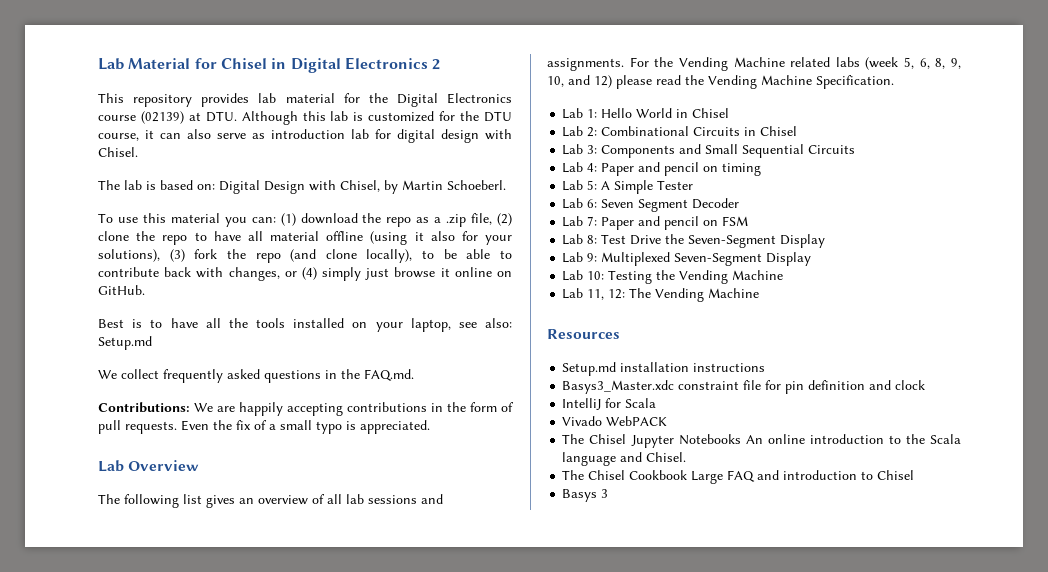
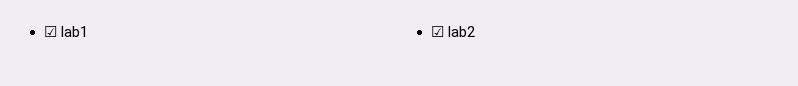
[98,57,441,73] [98,93,512,107] [98,111,513,125] [98,129,512,143] [98,147,138,157] [98,180,506,194] [98,213,513,227] [98,231,512,245] [98,249,512,263] [98,267,512,281] [98,285,145,295] [98,318,512,332] [98,336,152,350] [98,369,414,383] [98,402,514,416] [98,420,430,434] [98,460,200,472] [98,494,443,508] [547,57,961,71] [547,75,894,89] [562,108,730,119] [562,126,798,137] [562,144,856,158] [562,162,762,176] [562,180,694,194] [562,198,740,212] [562,216,749,230] [562,234,826,248] [562,252,812,266] [562,270,784,284] [562,288,760,302] [547,329,620,339] [562,362,766,376] [562,380,926,394] [562,398,657,410] [562,416,668,426] [562,434,961,448] [562,452,687,466] [562,470,915,484] [562,489,609,502] Lab Material for Chisel in Digital Electronics 2 // This repository provides lab material for the Digital Electronics course (02139) at DTU. Although this lab is customized for the DTU course, it can also serve as introduction lab for digital design with Chisel. // The lab is based on: Digital Design with Chisel, by Martin Schoeberl. // To use this material you can: (1) download the repo as a .zip file, (2) clone the repo to have all material offline (using it also for your solutions), (3) fork the repo (and clone locally), to be able to contribute back with changes, or (4) simply just browse it online on GitHub. // Best is to have all the tools installed on your laptop, see also: Setup.md // We collect frequently asked questions in the FAQ.md. // Contributions: We are happily accepting contributions in the form of pull requests. Even the fix of a small typo is appreciated. // Lab Overview // The following list gives an overview of all lab sessions and assignments. For the Vending Machine related labs (week 5, 6, 8, 9, 10, and 12) please read the Vending Machine Specification. // Lab 1: Hello World in Chisel // Lab 2: Combinational Circuits in Chisel // Lab 3: Components and Small Sequential Circuits // Lab 4: Paper and pencil on timing // Lab 5: A Simple Tester // Lab 6: Seven Segment Decoder // Lab 7: Paper and pencil on FSM // Lab 8: Test Drive the Seven-Segment Display // Lab 9: Multiplexed Seven-Segment Display // Lab 10: Testing the Vending Machine // Lab 11, 12: The Vending Machine // Resources // Setup.md installation instructions // Basys3_Master.xdc constraint file for pin definition and clock // IntelliJ for Scala // Vivado WebPACK // The Chisel Jupyter Notebooks An online introduction to the Scala language and Chisel. // The Chisel Cookbook Large FAQ and introduction to Chisel // Basys 3 -> [43,26,88,37] [430,26,475,37] ☑ lab1 // ☑ lab2

